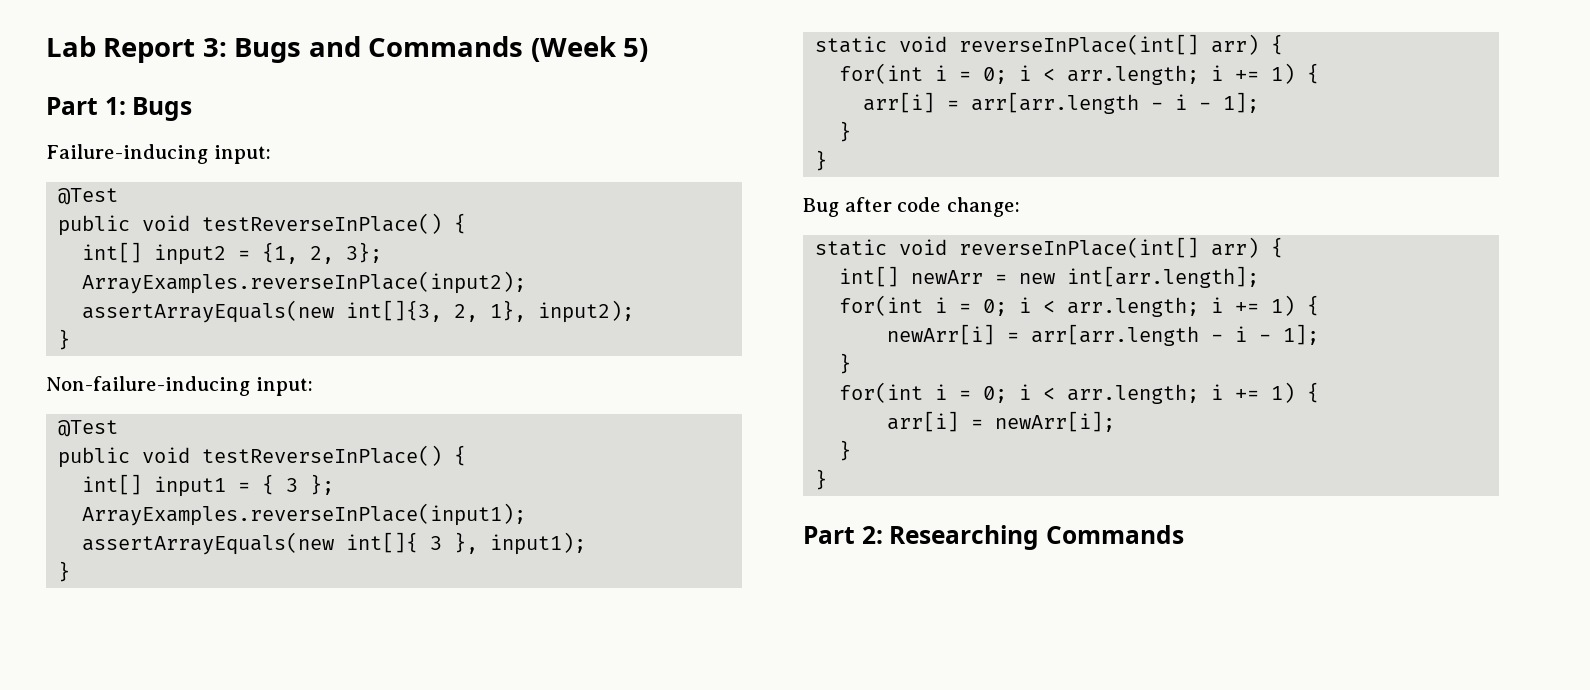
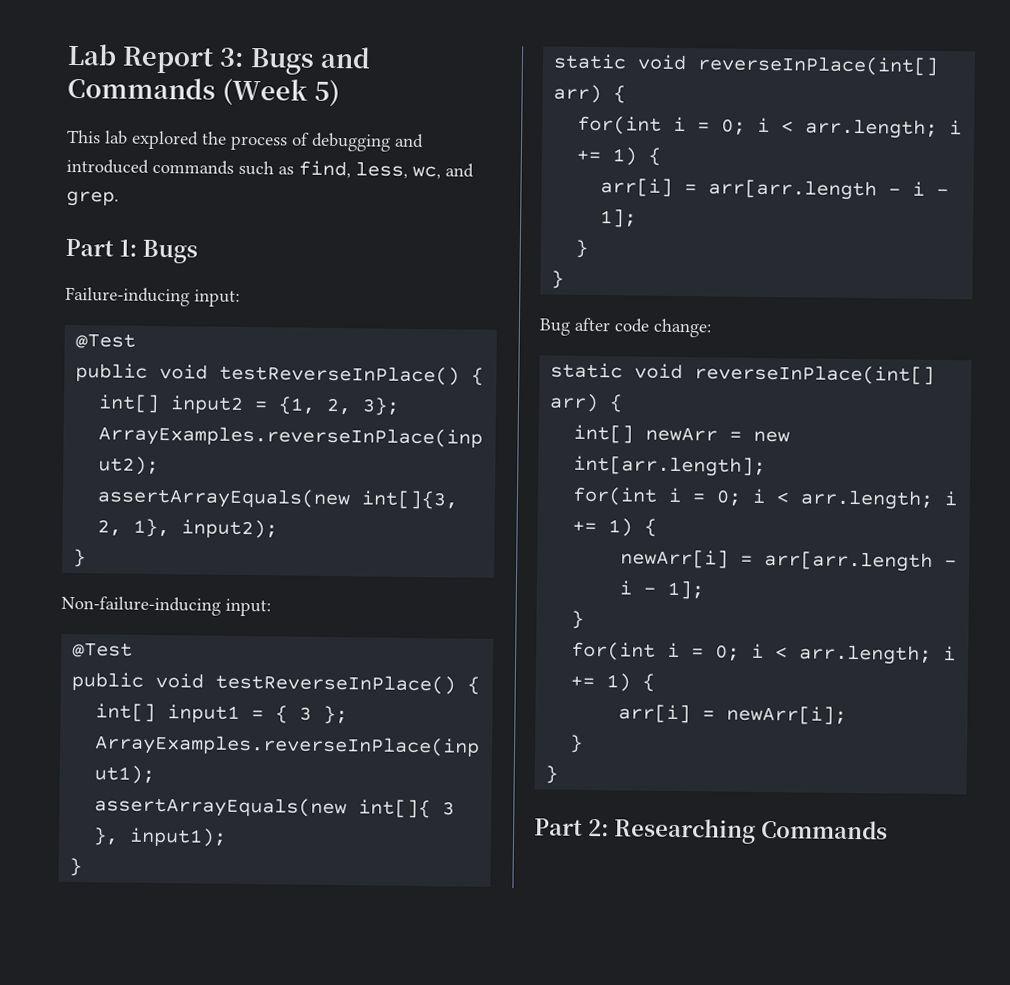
(648, 50) none -> [66,129,424,152] [66,158,474,180] [66,190,119,207] // This lab explored the process of debugging and introduced commands such as find, less, wc, and grep.

